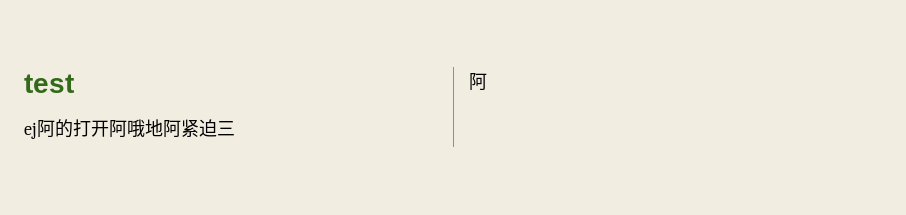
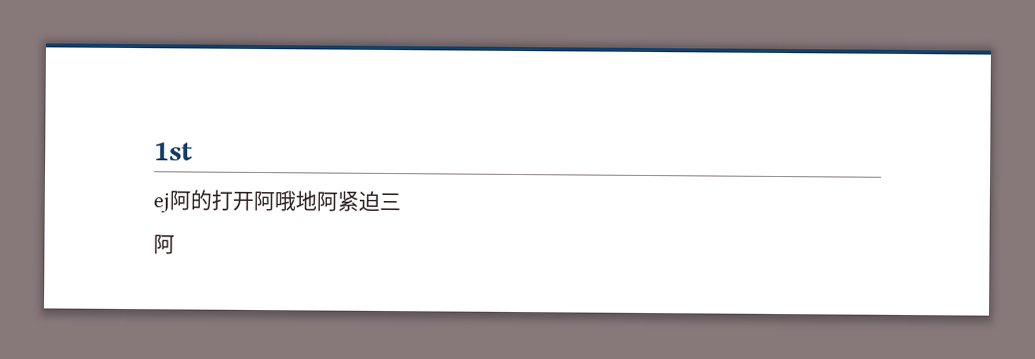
[24,74,74,93] test -> [154,142,193,161] 1st

